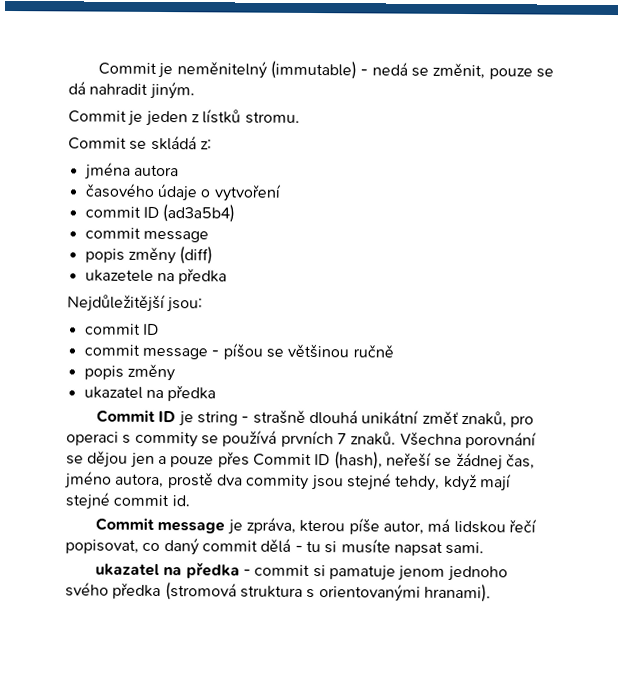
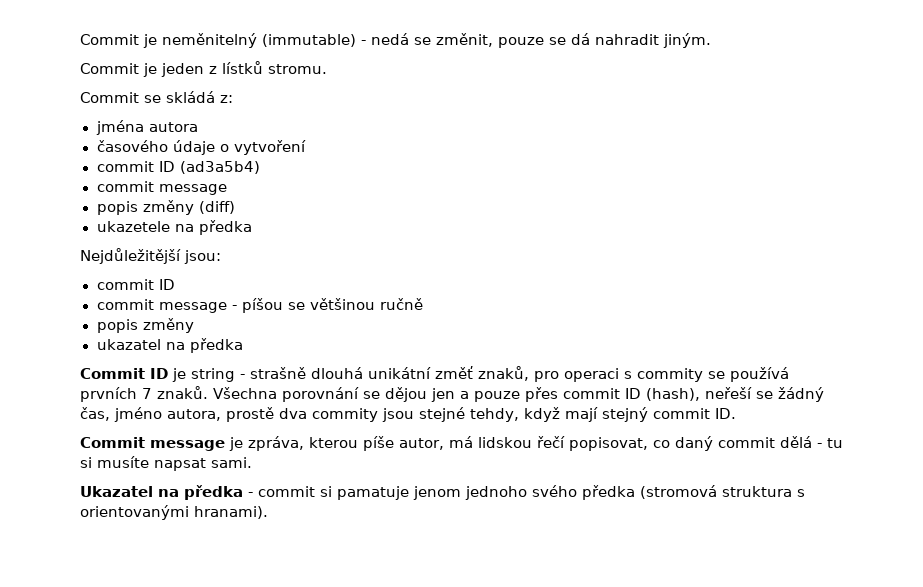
[252,453,312,467] Commit -> [563,388,620,399] commit
[455,452,503,471] žádnej -> [778,387,824,402] žádný
[65,492,190,510] stejné commit id. -> [602,407,736,422] stejný commit ID.
[94,563,160,577] ukazatel -> [80,486,153,497] Ukazatel

